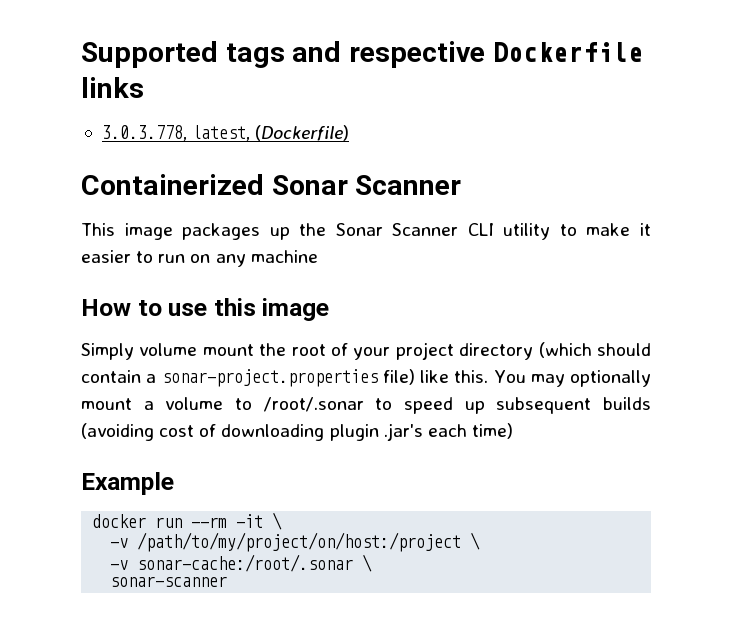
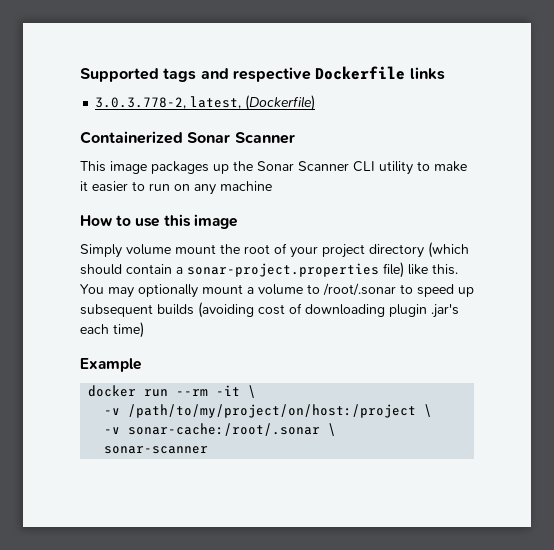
[101,125,187,141] 3.0.3.778, -> [95,97,187,109] 3.0.3.778-2,

